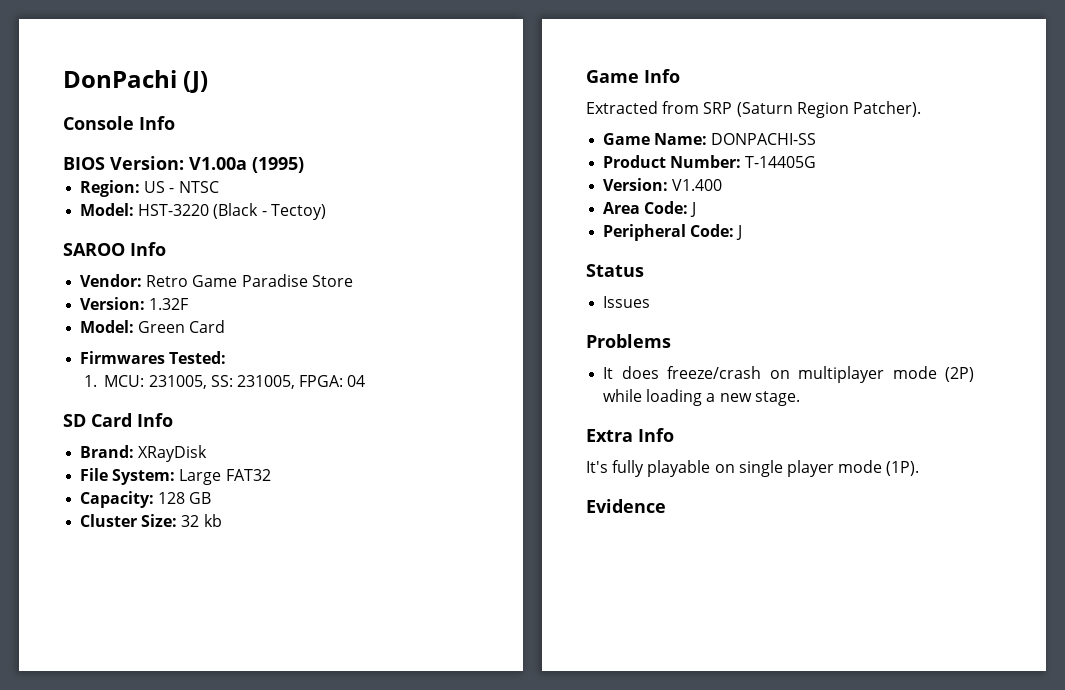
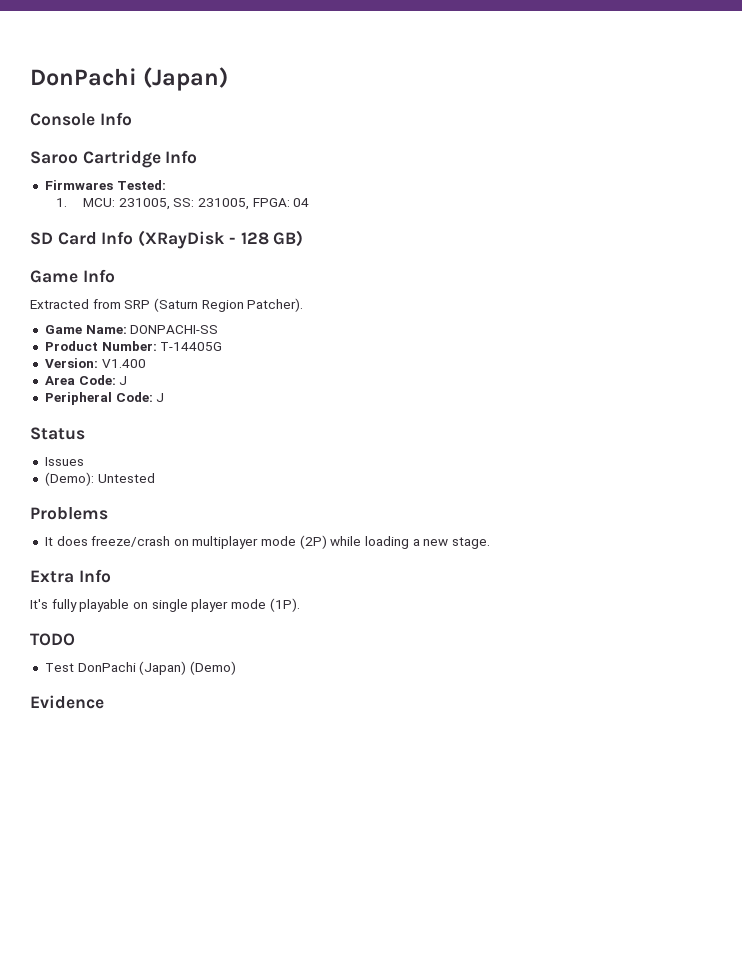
[63,70,208,93] DonPachi (J) -> [30,67,229,91] DonPachi (Japan)
[63,156,304,173] [80,180,219,197] [80,203,326,220] [63,242,166,256] [80,274,353,287] [80,297,189,310] [80,320,226,333] BIOS Version: V1.00a (1995) // Region: US - NTSC // Model: HST-3220 (Black - Tectoy) // SAROO Info // Vendor: Retro Game Paradise Store // Version: 1.32F // Model: Green Card -> [30,150,198,168] Saroo Cartridge Info
[80,445,208,462] [80,468,271,485] [80,491,212,508] [80,514,222,527] // Brand: XRayDisk // File System: Large FAT32 // Capacity: 128 GB // Cluster Size: 32 kb -> [138,230,304,249] (XRayDisk - 128 GB)
(651, 302) none -> [44,472,155,486] // (Demo): Untested
(920, 468) none -> [30,633,75,646] [44,661,236,675] // TODO // Test DonPachi (Japan) (Demo)

